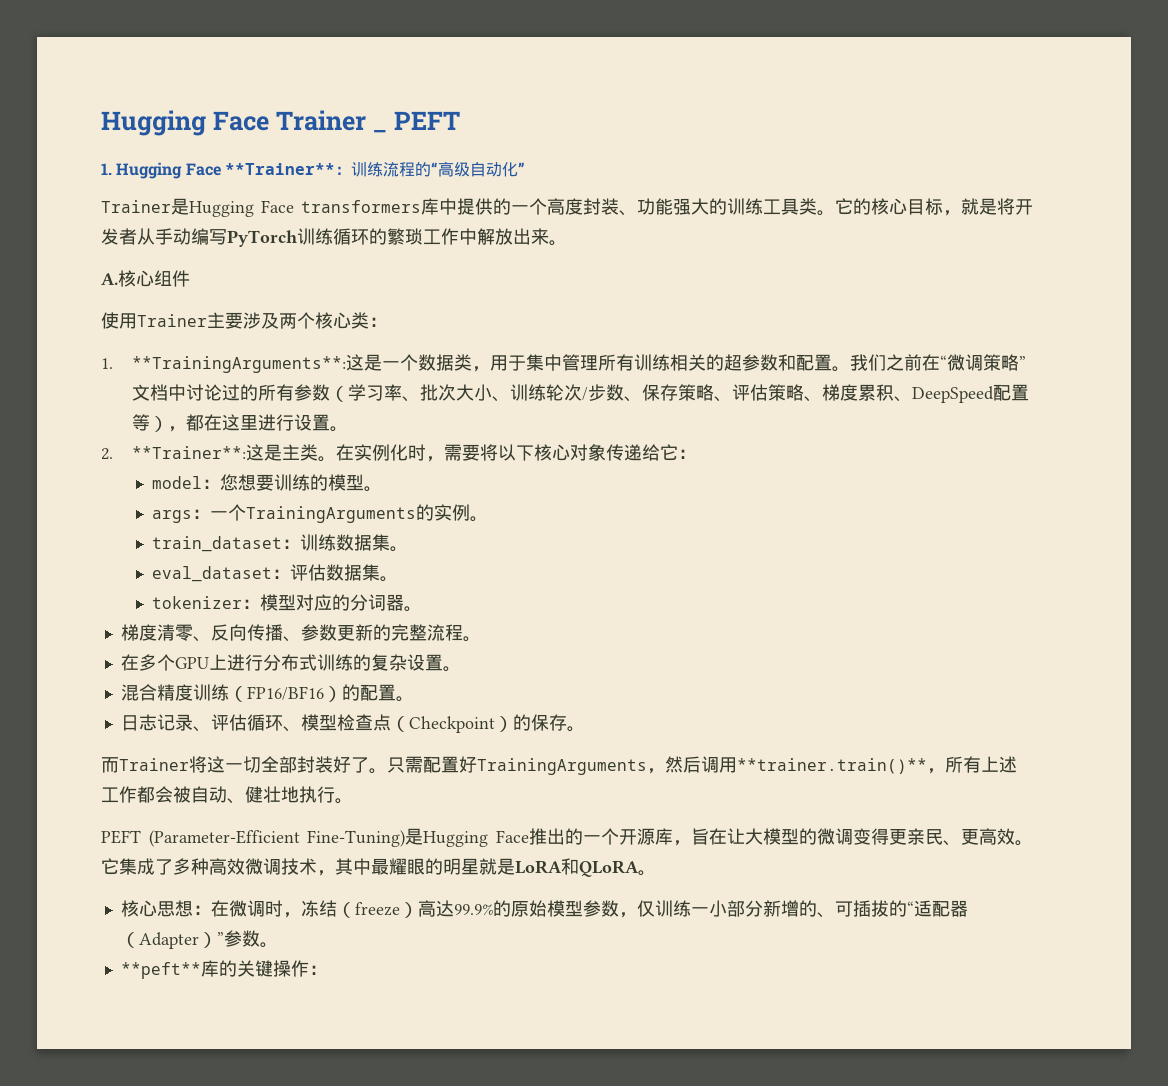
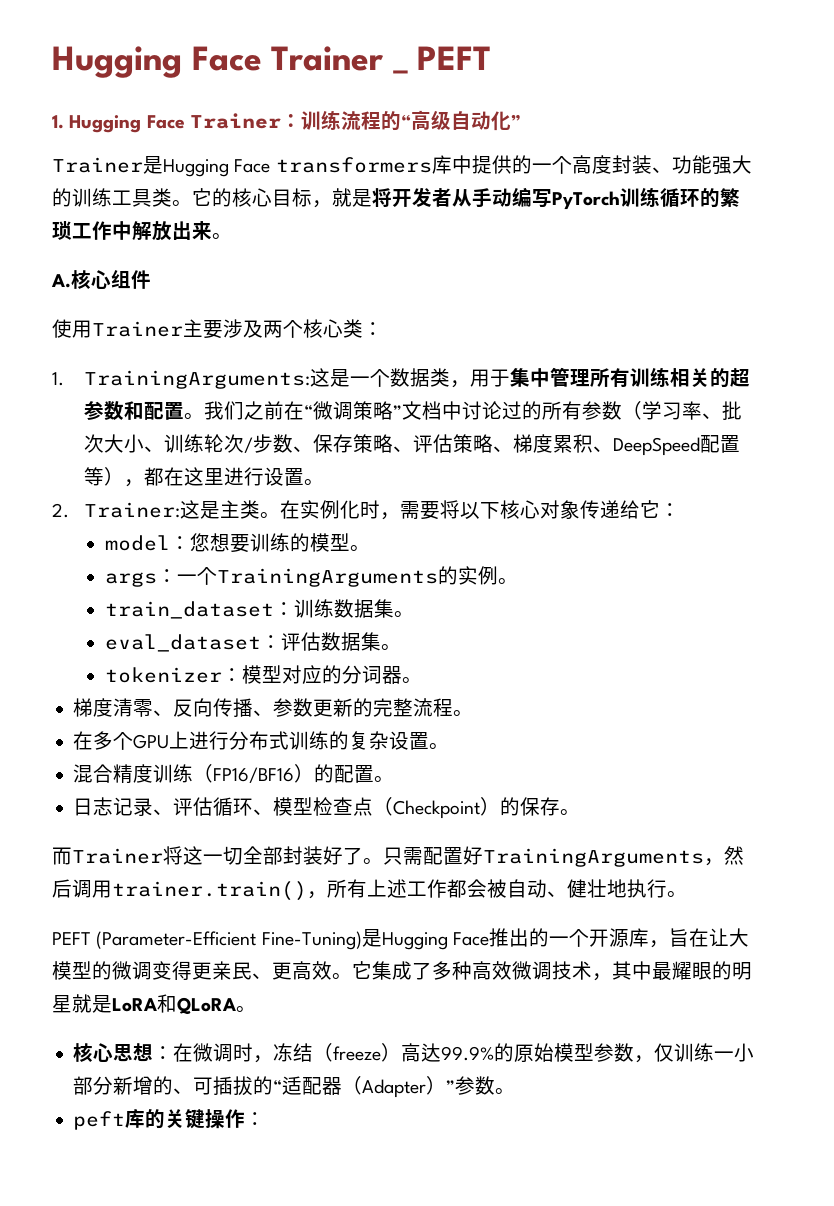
[224,163,335,175] **Trainer** -> [189,113,281,129] Trainer
[132,356,347,373] **TrainingArguments**: -> [83,370,310,389] TrainingArguments:
[132,446,247,459] **Trainer**: -> [83,502,180,518] Trainer:
[737,758,927,774] **trainer.train()** -> [112,881,307,901] trainer.train()
[120,962,201,979] **peft** -> [73,1111,126,1130] peft

